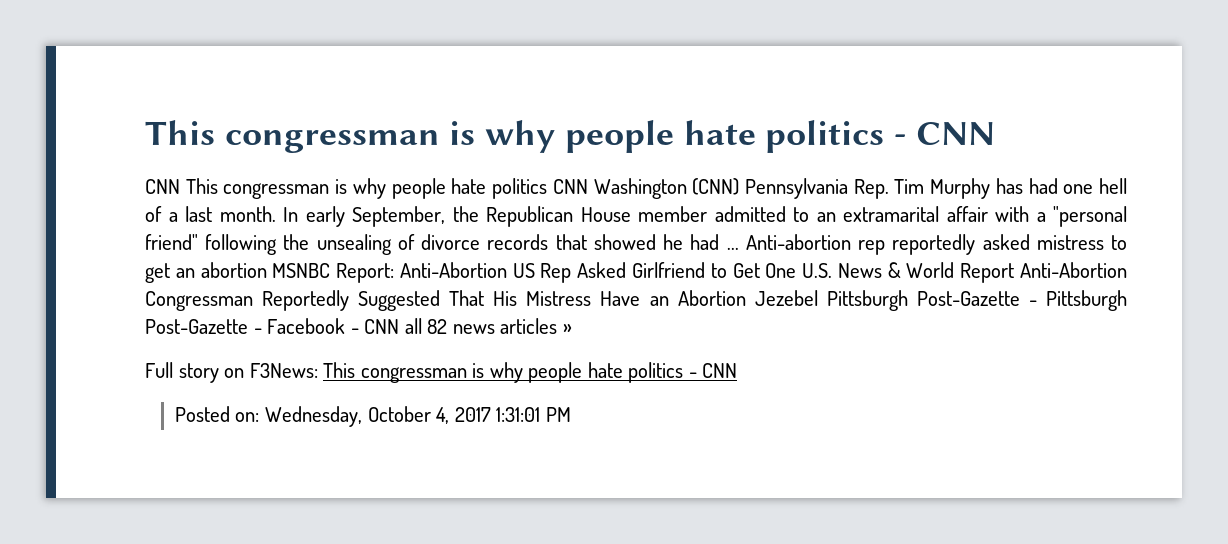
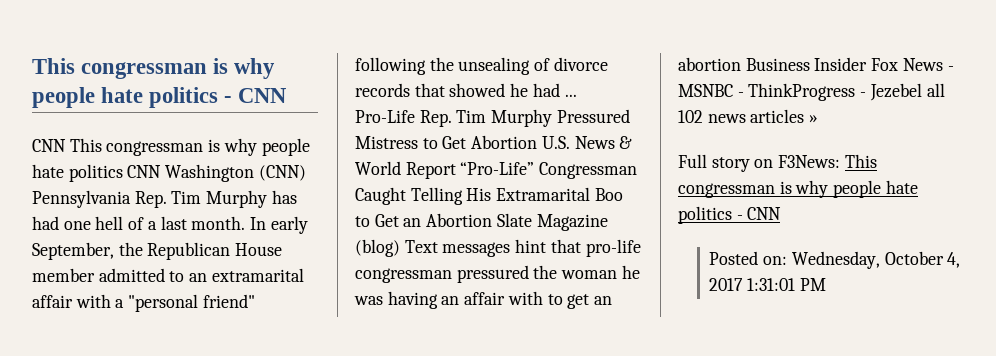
[745,234,1128,255] [145,262,797,283] Anti-abortion rep reportedly asked mistress to get an abortion MSNBC Report: Anti-Abortion US Rep Asked Girlfriend to Get One -> [355,109,630,127] [355,135,538,149] Pro-Life Rep. Tim Murphy Pressured Mistress to Get Abortion
[1020,262,1128,278] [145,290,1127,311] [145,318,448,334] Anti-Abortion Congressman Reportedly Suggested That His Mistress Have an Abortion Jezebel Pittsburgh Post-Gazette - Pittsburgh Post-Gazette - Facebook - CNN all 82 -> [460,162,638,179] [355,187,623,205] [355,213,608,231] [355,239,641,257] [355,265,640,283] [354,291,613,309] [678,57,954,71] [678,83,945,101] [678,110,703,123] “Pro-Life” Congressman Caught Telling His Extramarital Boo to Get an Abortion Slate Magazine (blog) Text messages hint that pro-life congressman pressured the woman he was having an affair with to get an abortion Business Insider Fox News - MSNBC - ThinkProgress - Jezebel all 102

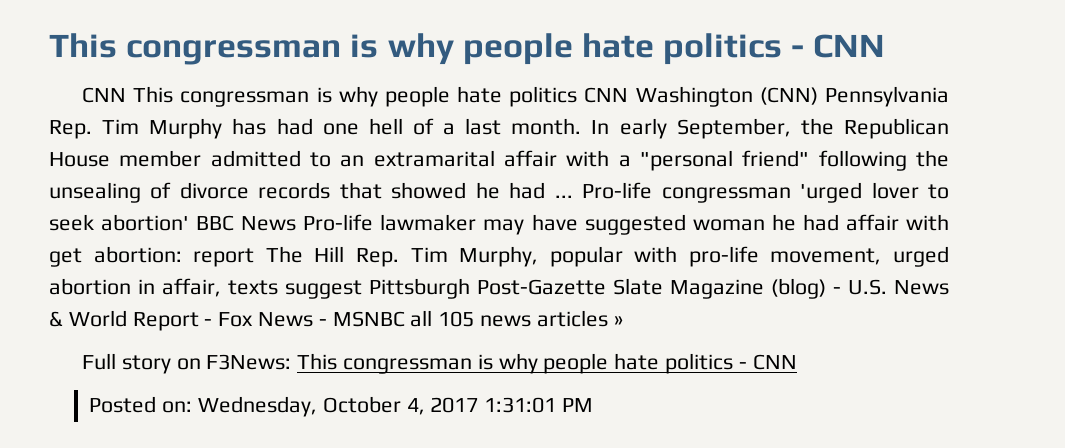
[355,109,630,127] [355,135,538,149] Pro-Life Rep. Tim Murphy Pressured Mistress to Get Abortion -> [582,182,949,203] [49,214,950,235] [49,246,949,267] [49,278,841,299] Pro-life congressman 'urged lover to seek abortion' BBC News Pro-life lawmaker may have suggested woman he had affair with get abortion: report The Hill Rep. Tim Murphy, popular with pro-life movement, urged abortion in affair, texts suggest Pittsburgh Post-Gazette Slate Magazine (blog) -
[460,162,638,179] [355,187,623,205] [355,213,608,231] [355,239,641,257] [355,265,640,283] [354,291,613,309] [678,57,954,71] [678,83,945,101] [678,110,703,123] “Pro-Life” Congressman Caught Telling His Extramarital Boo to Get an Abortion Slate Magazine (blog) Text messages hint that pro-life congressman pressured the woman he was having an affair with to get an abortion Business Insider Fox News - MSNBC - ThinkProgress - Jezebel all 102 -> [204,310,475,327] - Fox News - MSNBC all 105

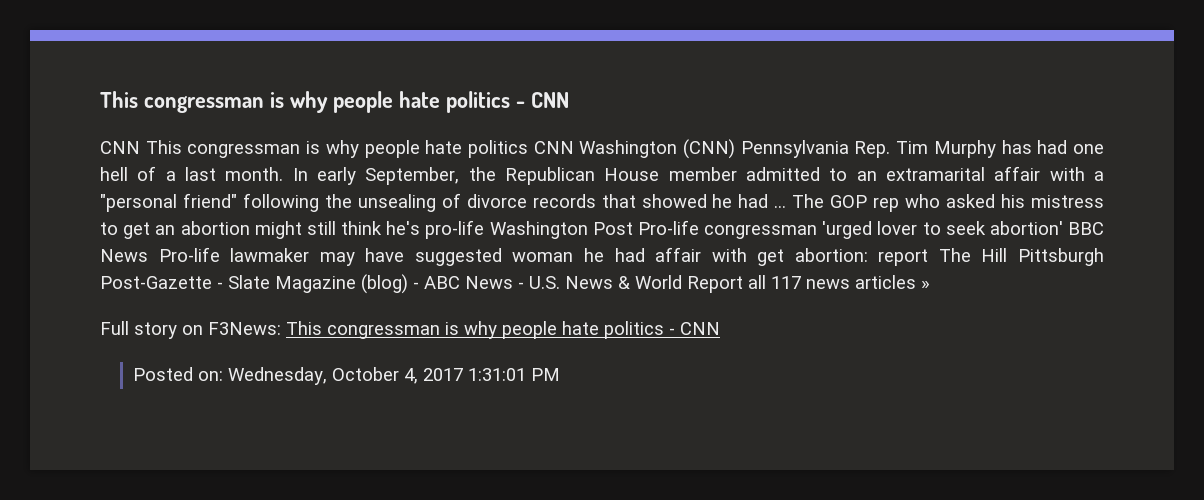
(573, 196) none -> [792,194,1104,212] [100,220,633,239] The GOP rep who asked his mistress to get an abortion might still think he's pro-life Washington Post
[355,246,949,267] [49,278,362,299] Rep. Tim Murphy, popular with pro-life movement, urged abortion in affair, texts suggest -> (1008, 255) none
(606, 287) none -> [217,282,223,289] -
(841, 290) none -> [424,276,524,289] ABC News -
[204,310,475,327] - Fox News - MSNBC all 105 -> [748,275,801,289] all 117

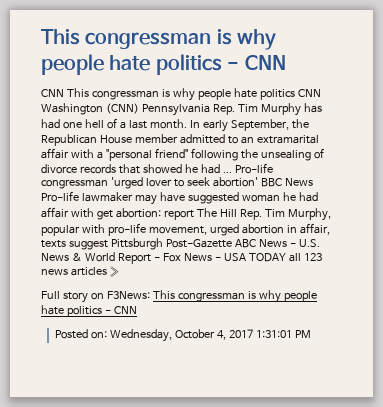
[792,194,1104,212] [100,220,633,239] The GOP rep who asked his mistress to get an abortion might still think he's pro-life Washington Post -> (232, 172) none
[1018,248,1104,266] [100,274,419,294] Pittsburgh Post-Gazette - Slate Magazine (blog) - -> [239,208,331,221] [41,223,330,236] [41,238,232,250] Rep. Tim Murphy, popular with pro-life movement, urged abortion in affair, texts suggest Pittsburgh Post-Gazette
[748,275,801,289] all 117 -> [153,253,322,262] - Fox News - USA TODAY all 123

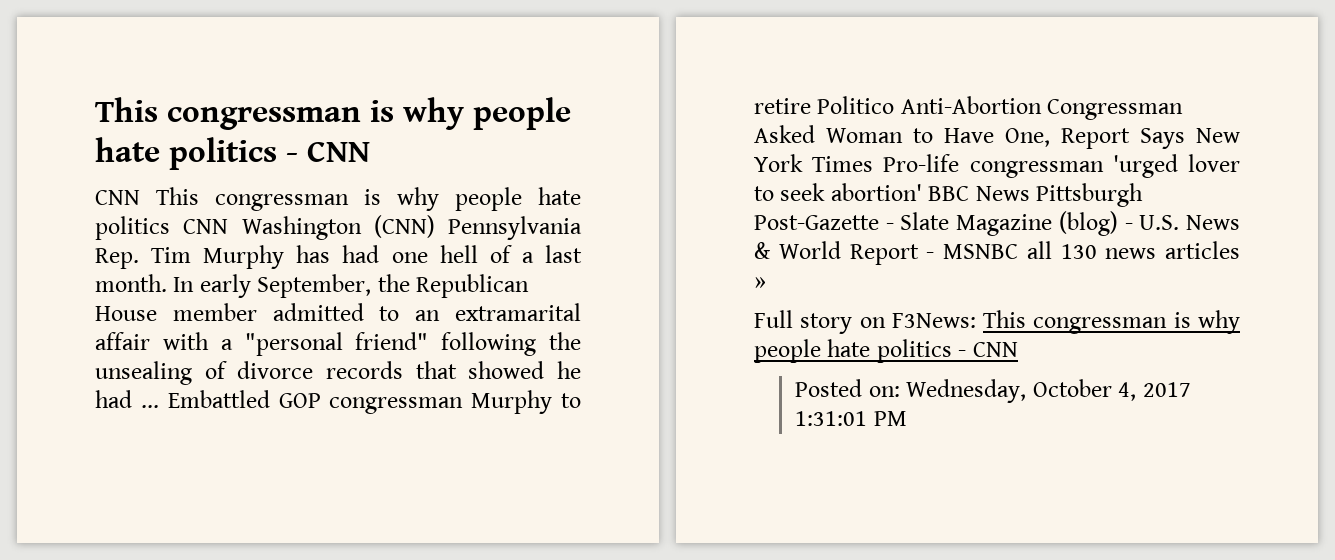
(232, 172) none -> [167,390,581,414] [754,96,1184,120] [754,125,1240,149] [754,154,874,172] Embattled GOP congressman Murphy to retire Politico Anti-Abortion Congressman Asked Woman to Have One, Report Says New York Times
[41,191,318,205] [41,207,331,221] [41,223,330,236] [41,238,287,250] Pro-life lawmaker may have suggested woman he had affair with get abortion: report The Hill Rep. Tim Murphy, popular with pro-life movement, urged abortion in affair, texts suggest Pittsburgh Post-Gazette ABC News -> [1036,183,1144,207] [754,211,1118,236] Pittsburgh Post-Gazette - Slate Magazine (blog)
[162,253,322,262] Fox News - USA TODAY all 123 -> [943,241,1097,259] MSNBC all 130

